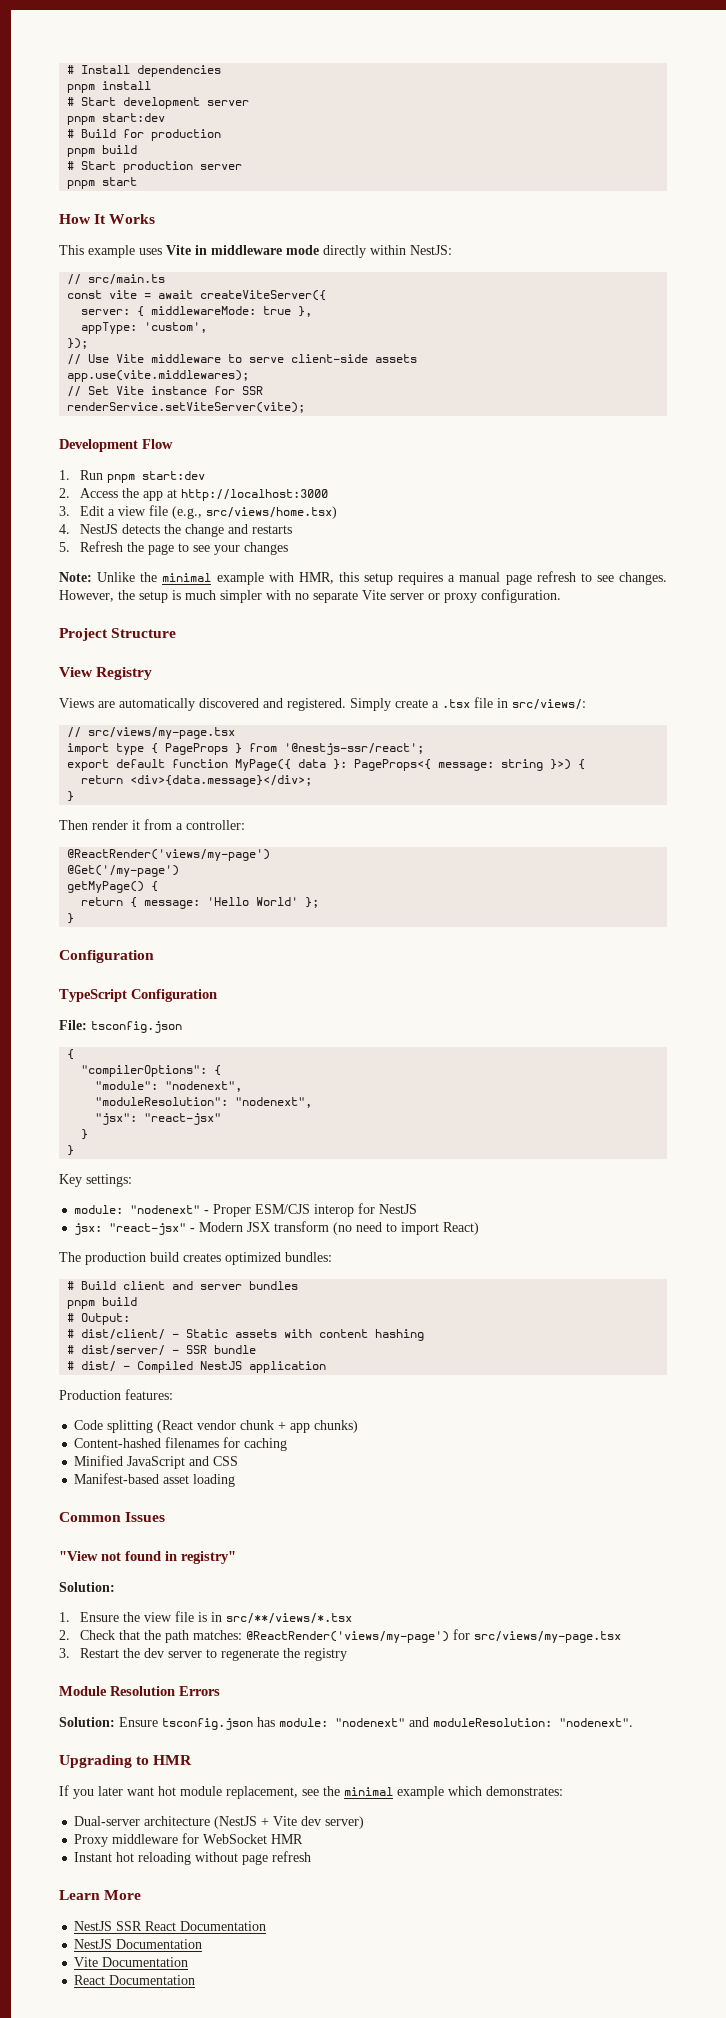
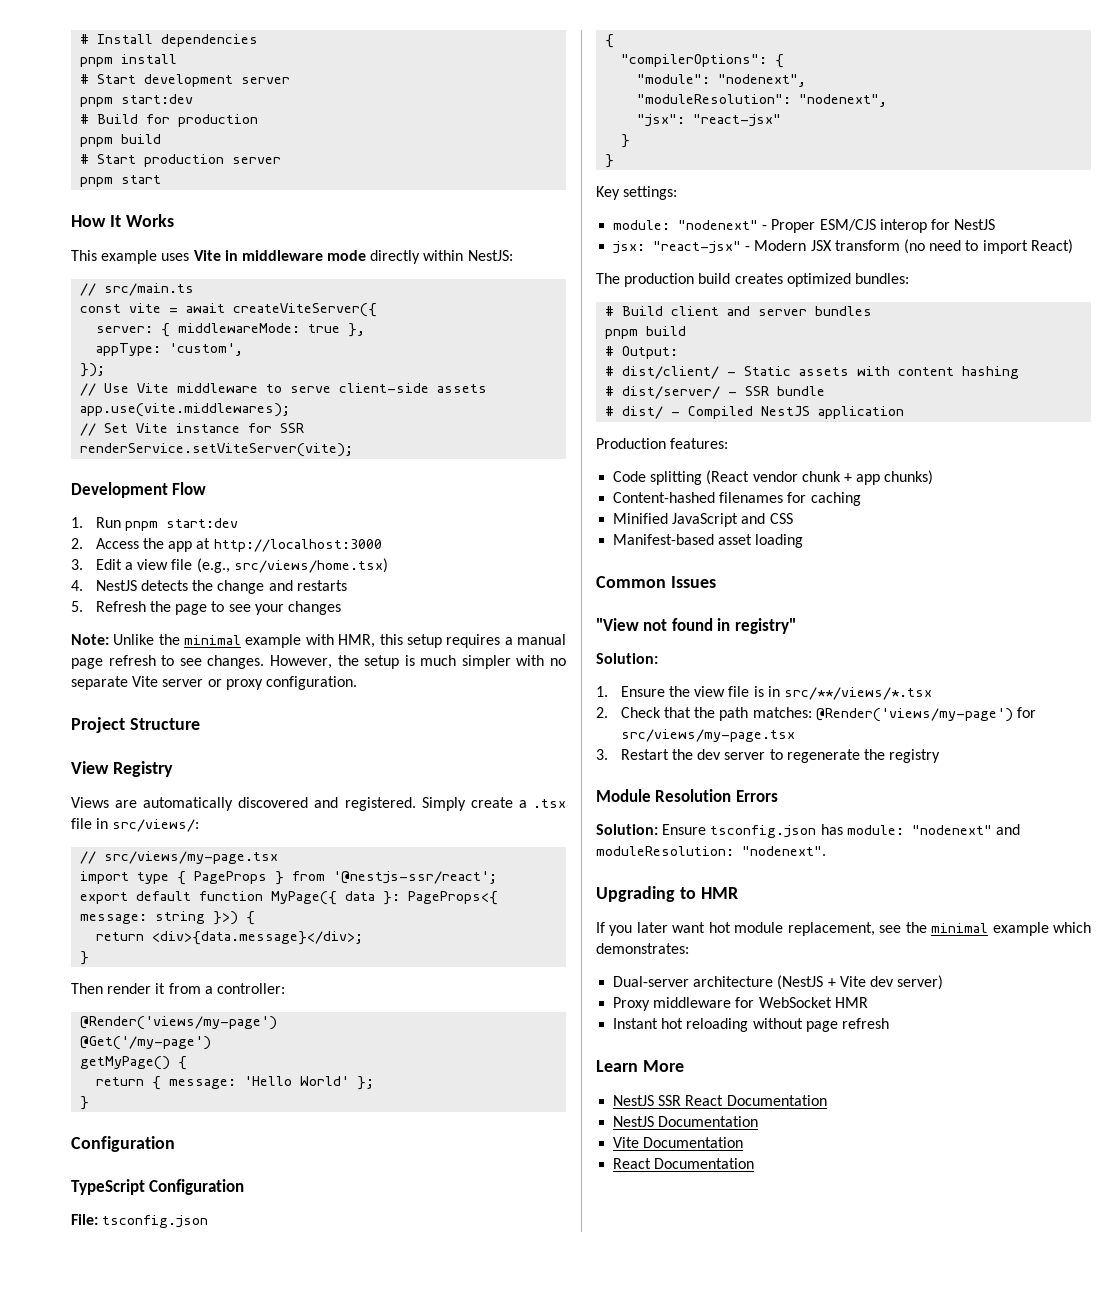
[67,849,271,861] @ReactRender('views/my-page') -> [80,1016,278,1030] @Render('views/my-page')
[246,1631,450,1643] @ReactRender('views/my-page') -> [815,708,1013,722] @Render('views/my-page')

